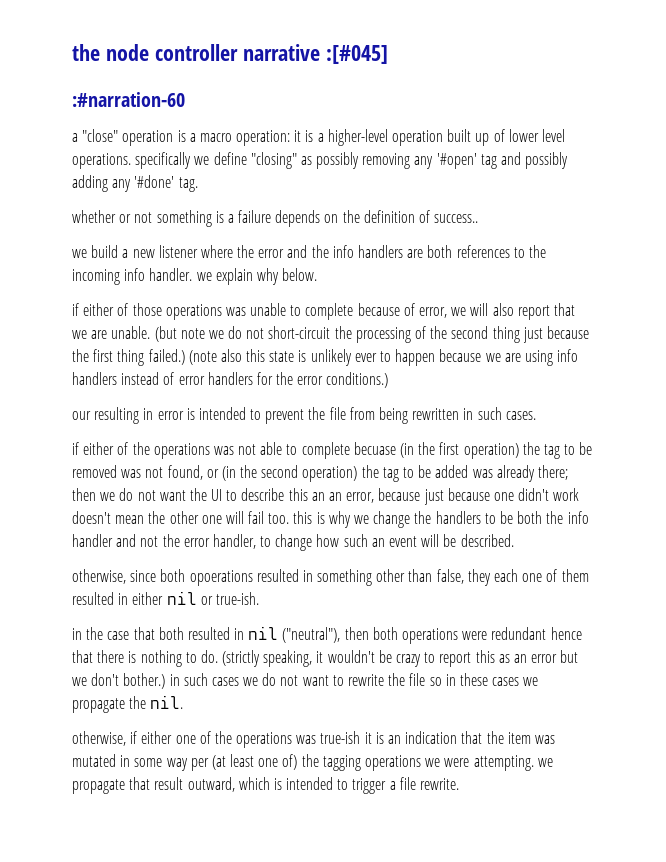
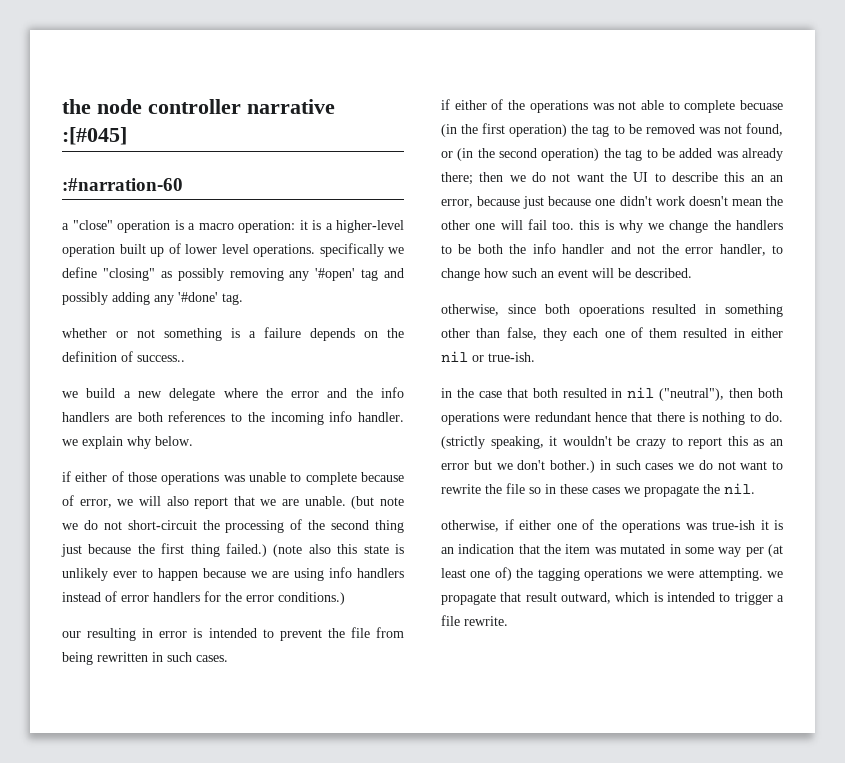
[158,245,198,258] listener -> [169,388,216,401] delegate

